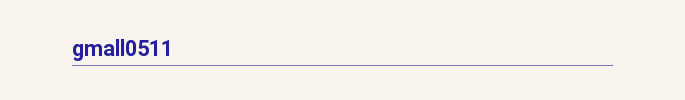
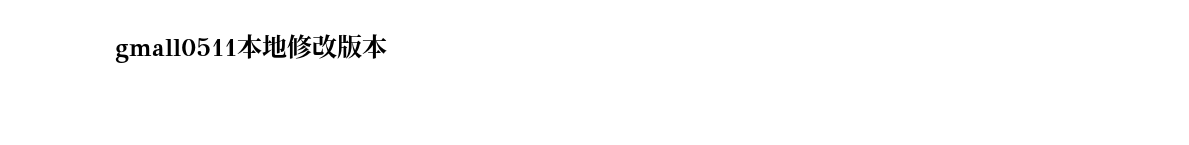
(173, 50) none -> [237,34,387,59] 本地修改版本

